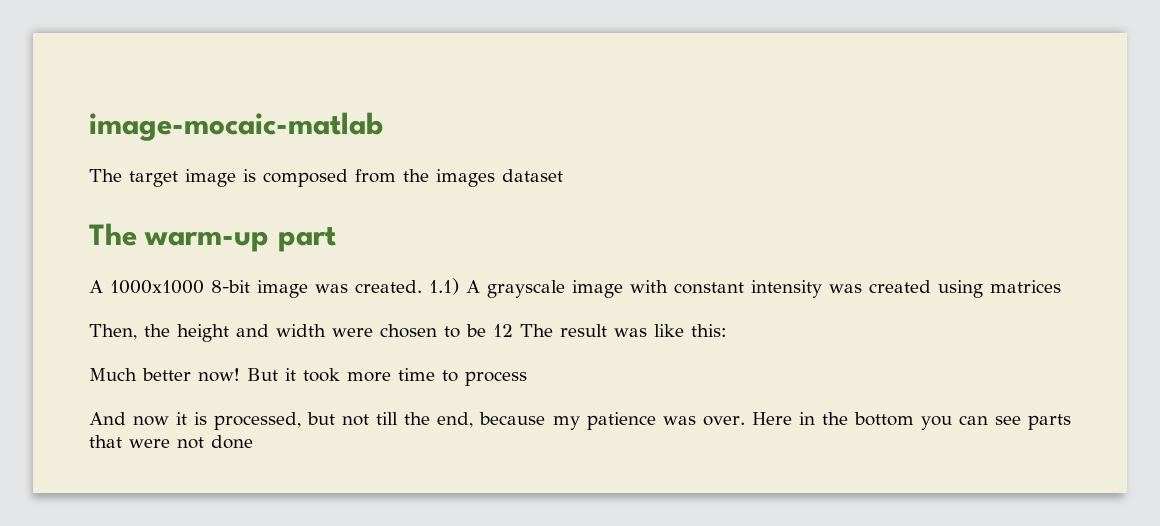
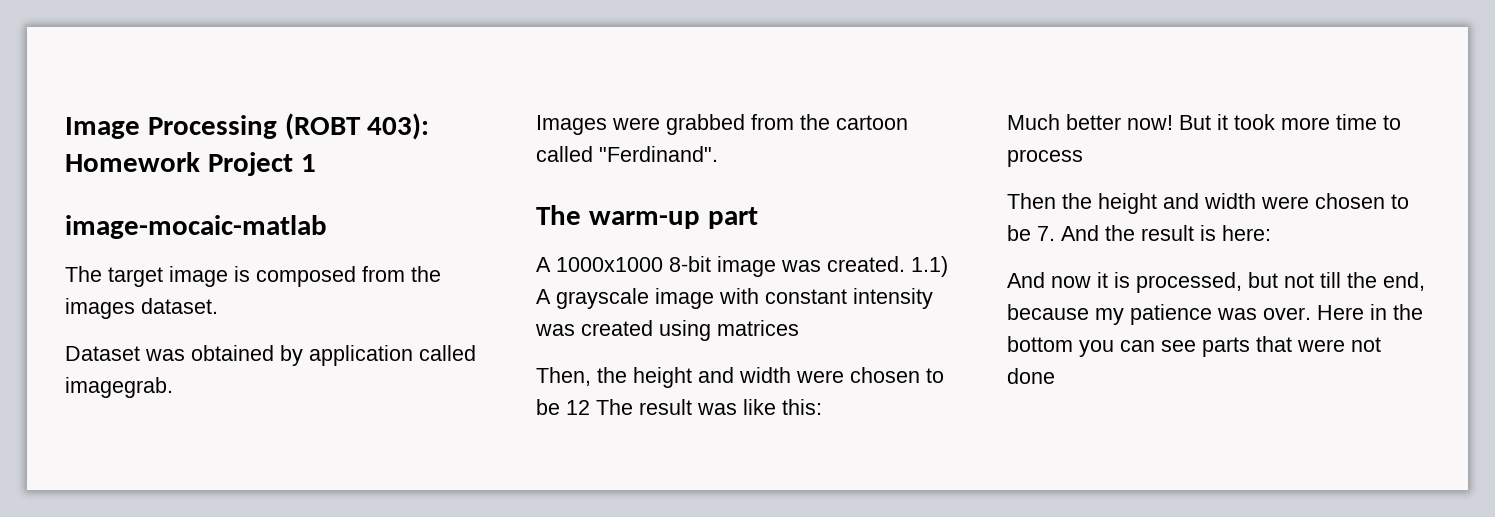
(89, 126) none -> [65,113,430,140] [65,152,316,176] Image Processing (ROBT 403): Homework Project 1 //
[502,169,563,182] dataset -> [141,298,218,314] [65,345,476,366] [65,377,173,398] [536,114,908,135] [536,146,718,162] dataset. // Dataset was obtained by application called imagegrab. // Images were grabbed from the cartoon called "Ferdinand".
(527, 378) none -> [1007,193,1409,214] [1007,225,1271,241] // Then the height and width were chosen to be 7. And the result is here:

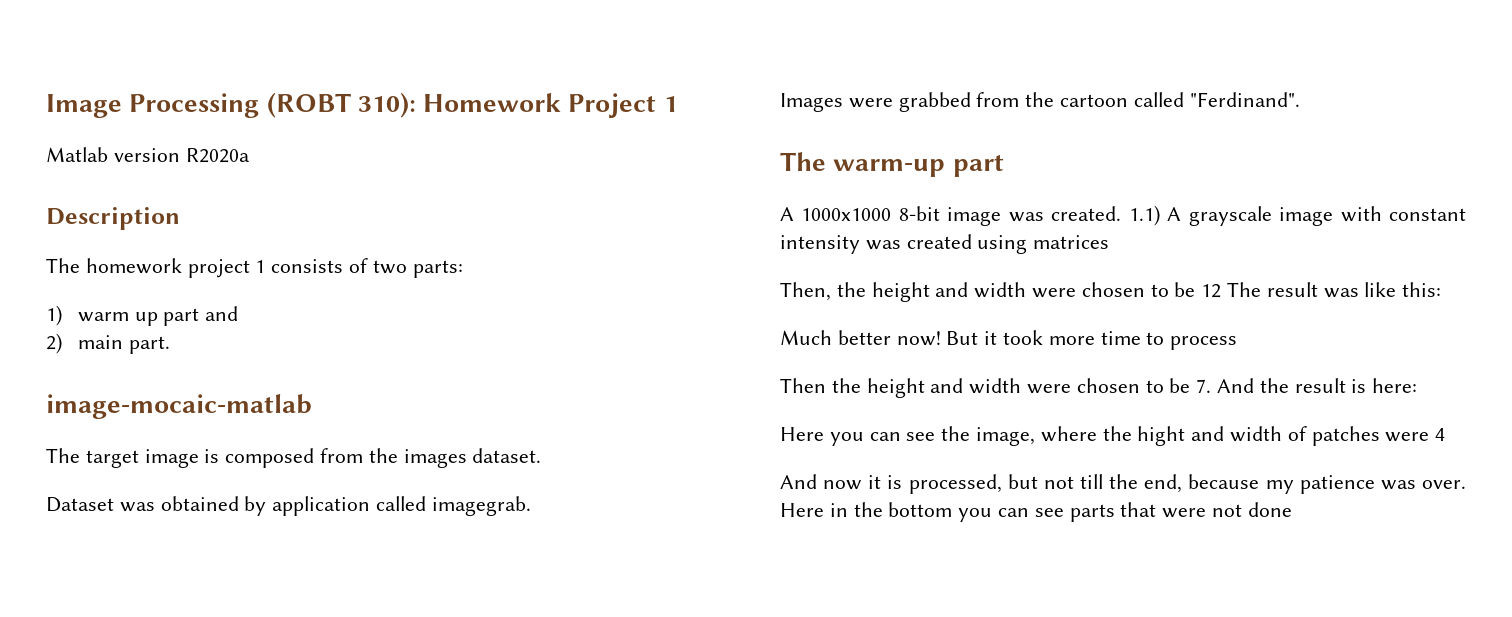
[367,113,430,140] 403): -> [357,92,416,118] 310):
(316, 163) none -> [46,147,250,163] [46,207,180,230] [46,258,463,278] [46,305,239,326] [46,333,170,354] // Matlab version R2020a // Description // The homework project 1 consists of two parts: // 1) warm up part and // 2) main part.
(1271, 233) none -> [780,426,1446,446] // Here you can see the image, where the hight and width of patches were 4

